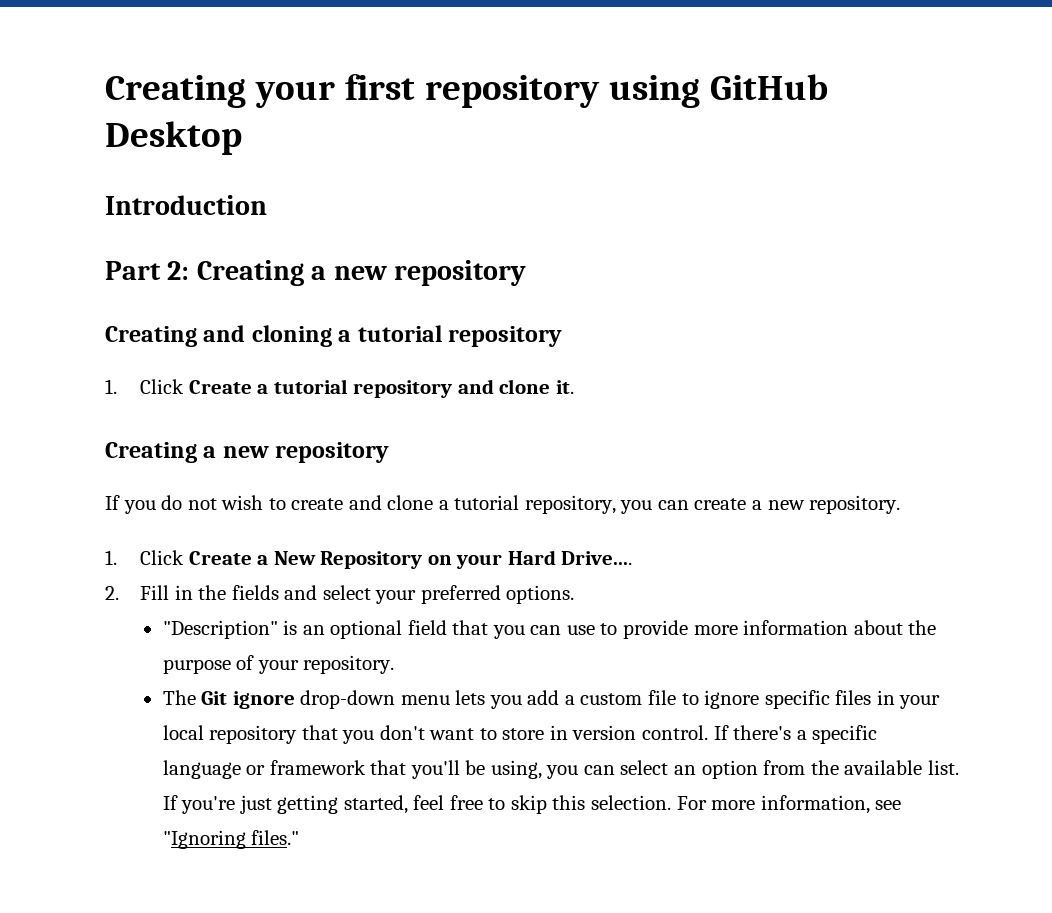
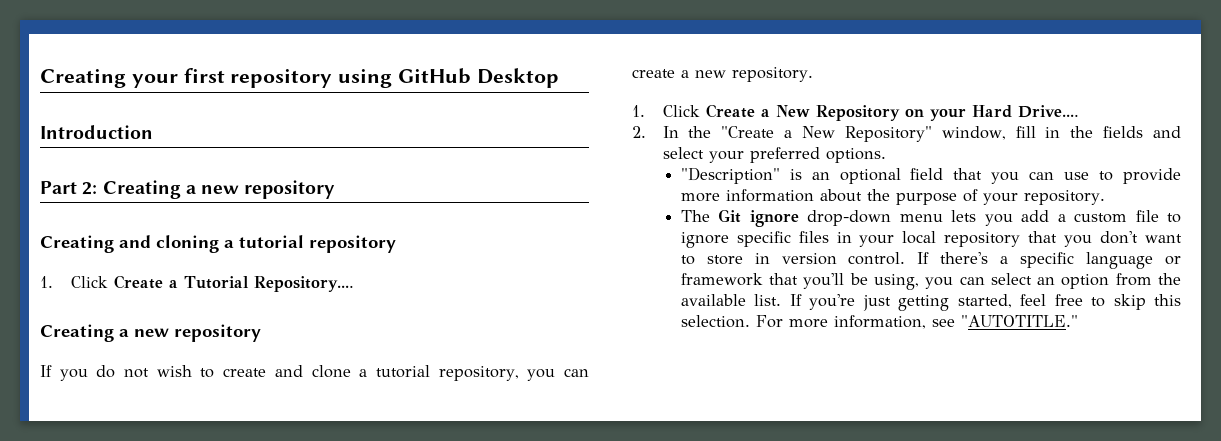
[273,379,574,398] tutorial repository and clone it. -> [183,276,354,292] Tutorial Repository....
[140,585,170,600] Fill -> [662,126,1036,142] In the "Create a New Repository" window, fill
[162,830,300,849] "Ignoring files." -> [960,315,1078,327] "AUTOTITLE."

